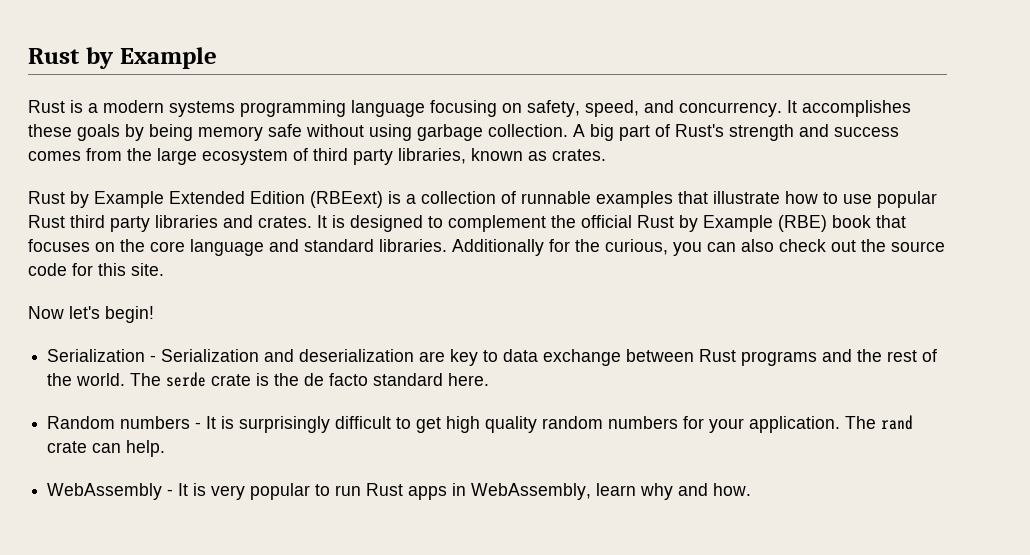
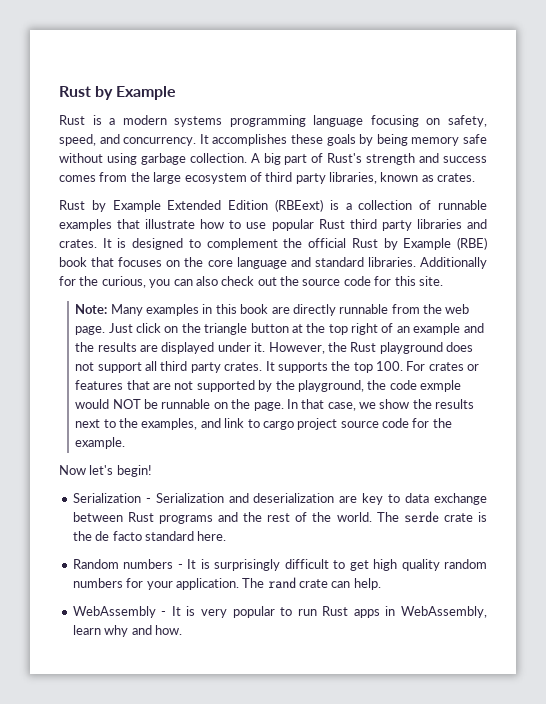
(164, 269) none -> [75,304,470,316] [75,323,484,335] [75,342,474,354] [75,361,480,373] [75,380,462,392] [75,399,475,411] [75,418,452,430] [75,437,126,449] // Note: Many examples in this book are directly runnable from the web page. Just click on the triangle button at the top right of an example and the results are displayed under it. However, the Rust playground does not support all third party crates. It supports the top 100. For crates or features that are not supported by the playground, the code exmple would NOT be runnable on the page. In that case, we show the results next to the examples, and link to cargo project source code for the example.

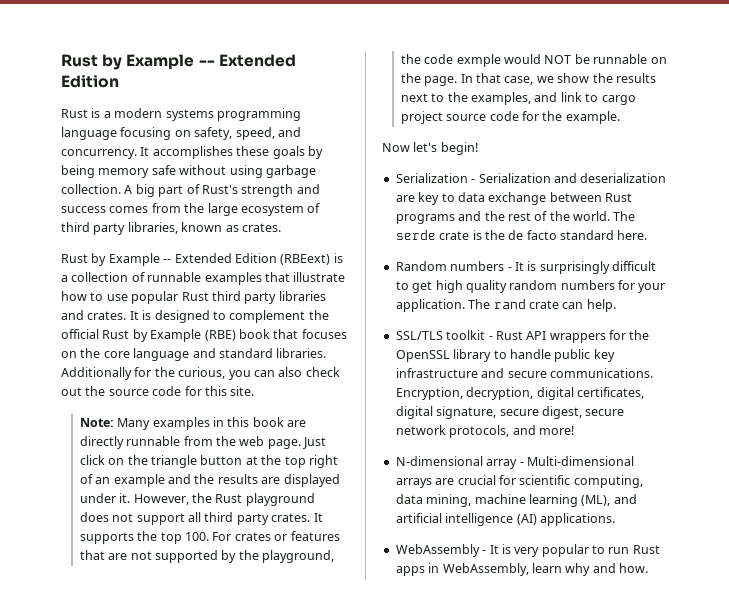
[59,86,177,100] Rust by Example -> [61,54,296,70] [61,75,119,88] Rust by Example -- Extended Edition
(161, 206) none -> [163,259,172,263] --
(381, 584) none -> [395,330,650,343] [395,349,615,362] [395,368,653,378] [395,387,644,400] [395,406,625,419] [395,425,574,438] [395,456,634,469] [395,475,643,488] [395,494,637,507] [395,513,615,526] // SSL/TLS toolkit - Rust API wrappers for the OpenSSL library to handle public key infrastructure and secure communications. Encryption, decryption, digital certificates, digital signature, secure digest, secure network protocols, and more! // N-dimensional array - Multi-dimensional arrays are crucial for scientific computing, data mining, machine learning (ML), and artificial intelligence (AI) applications.

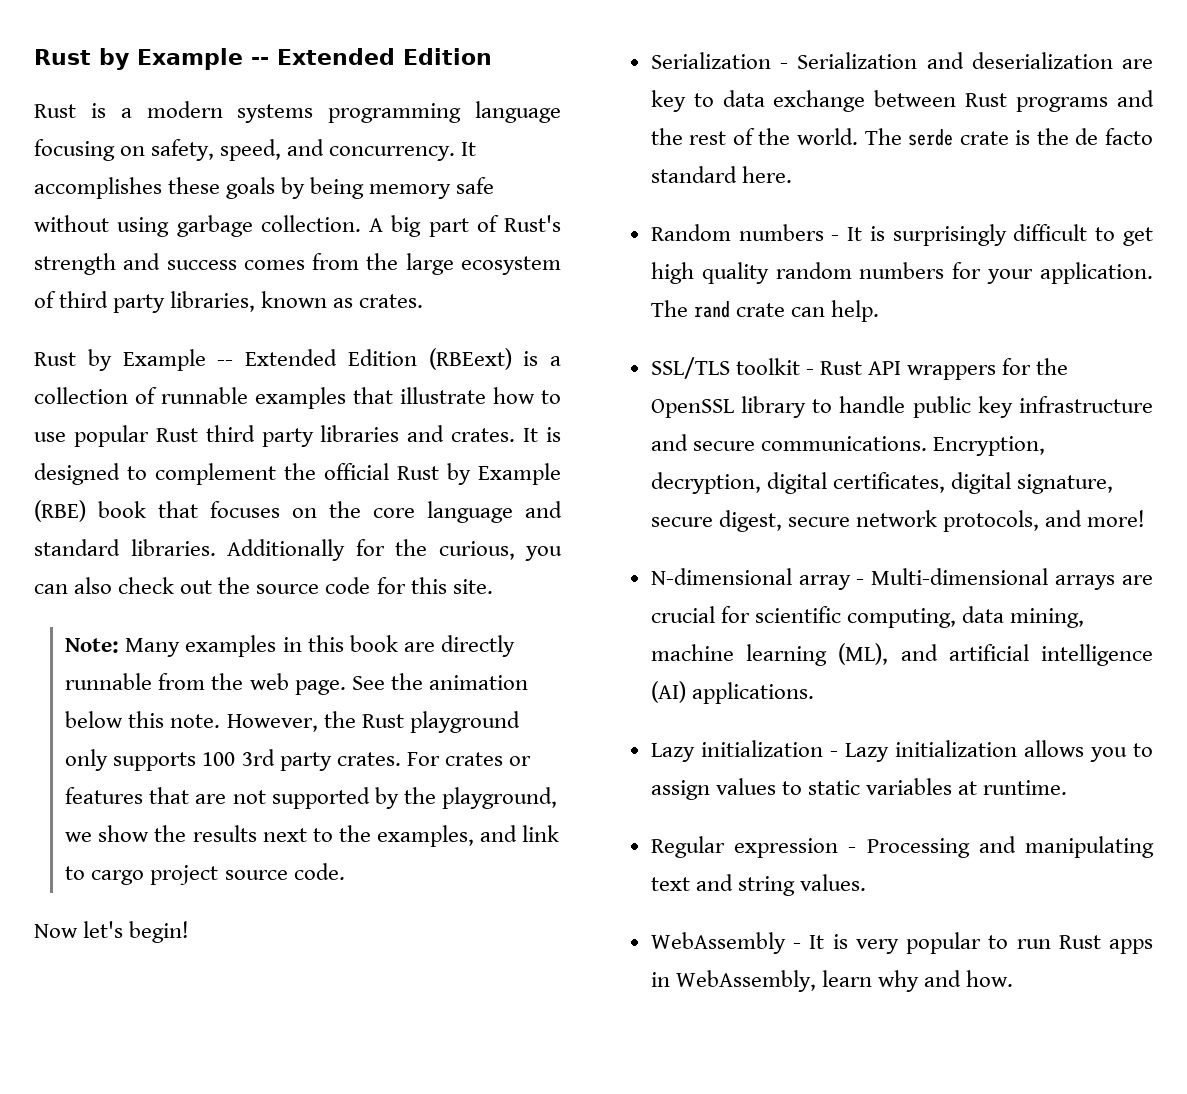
[303,437,327,449] [79,455,338,468] [79,474,340,487] [79,493,315,506] [79,512,323,525] [79,531,210,544] Just click on the triangle button at the top right of an example and the results are displayed under it. However, the Rust playground does not support all third party crates. It supports the top 100. -> [351,673,528,690] [65,711,520,733] [65,749,401,771] See the animation below this note. However, the Rust playground only supports 100 3rd party crates.
[400,54,667,67] [400,73,534,86] the code exmple would NOT be runnable on the page. In that case, -> (557, 798) none
[489,111,620,124] code for the example. -> [293,863,345,880] code.
(615, 519) none -> [650,740,1153,762] [650,778,1068,800] [650,836,1154,858] [650,874,866,896] // Lazy initialization - Lazy initialization allows you to assign values to static variables at runtime. // Regular expression - Processing and manipulating text and string values.

